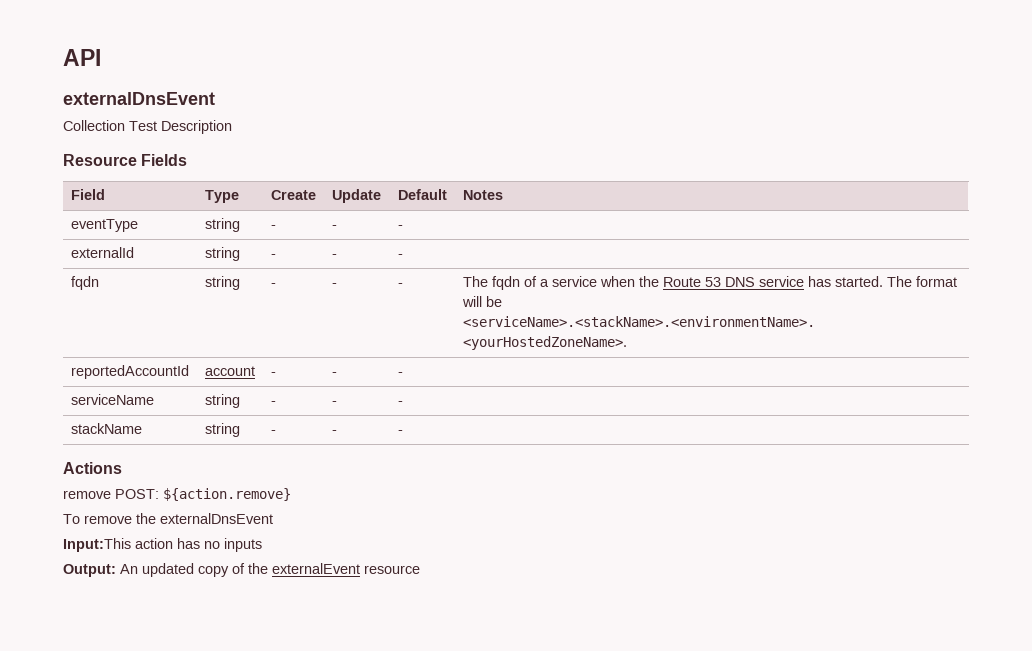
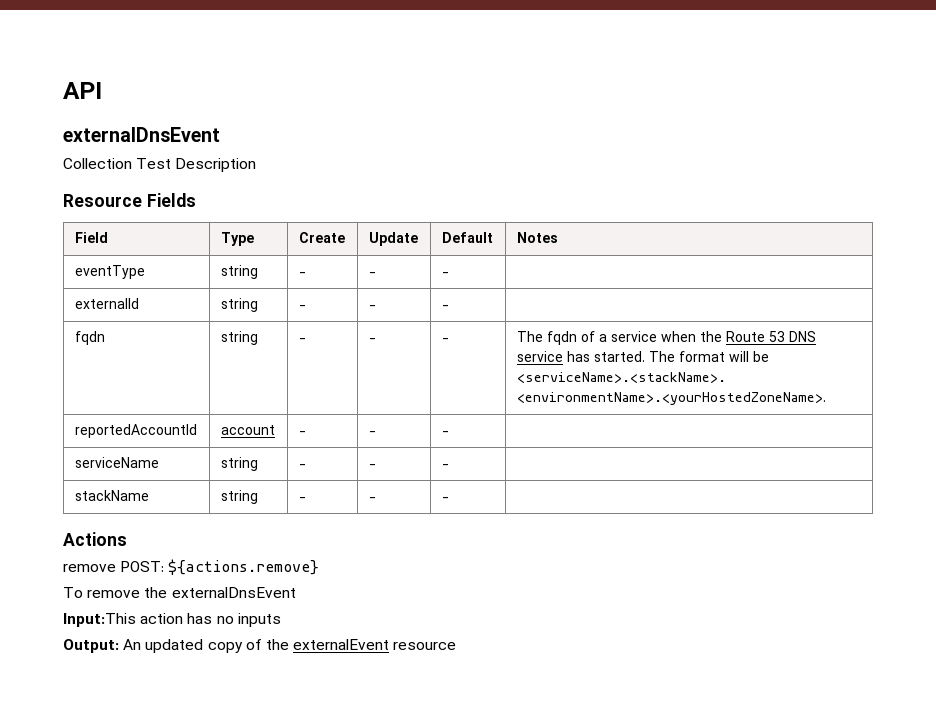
[163,488,291,501] ${action.remove} -> [168,559,320,575] ${actions.remove}

